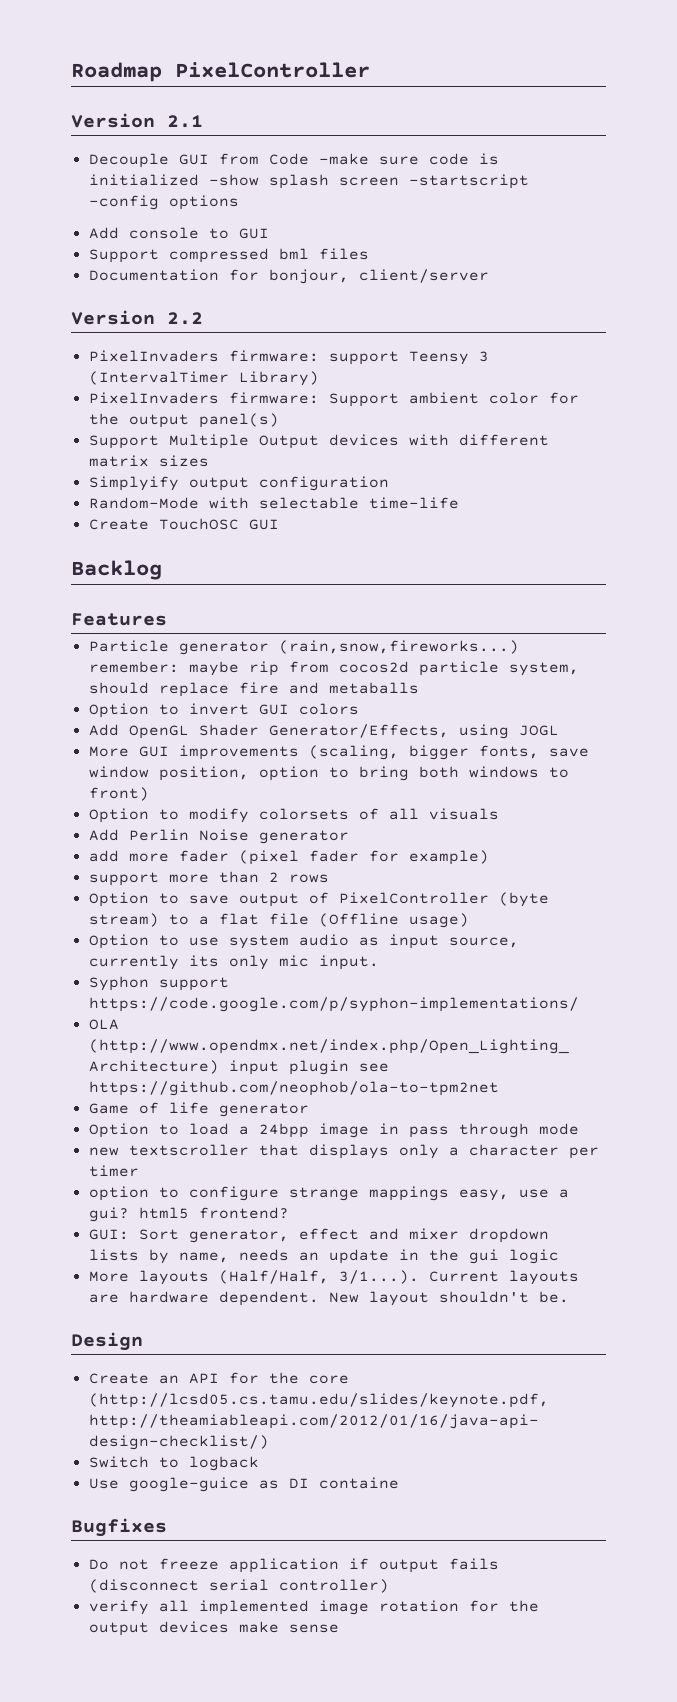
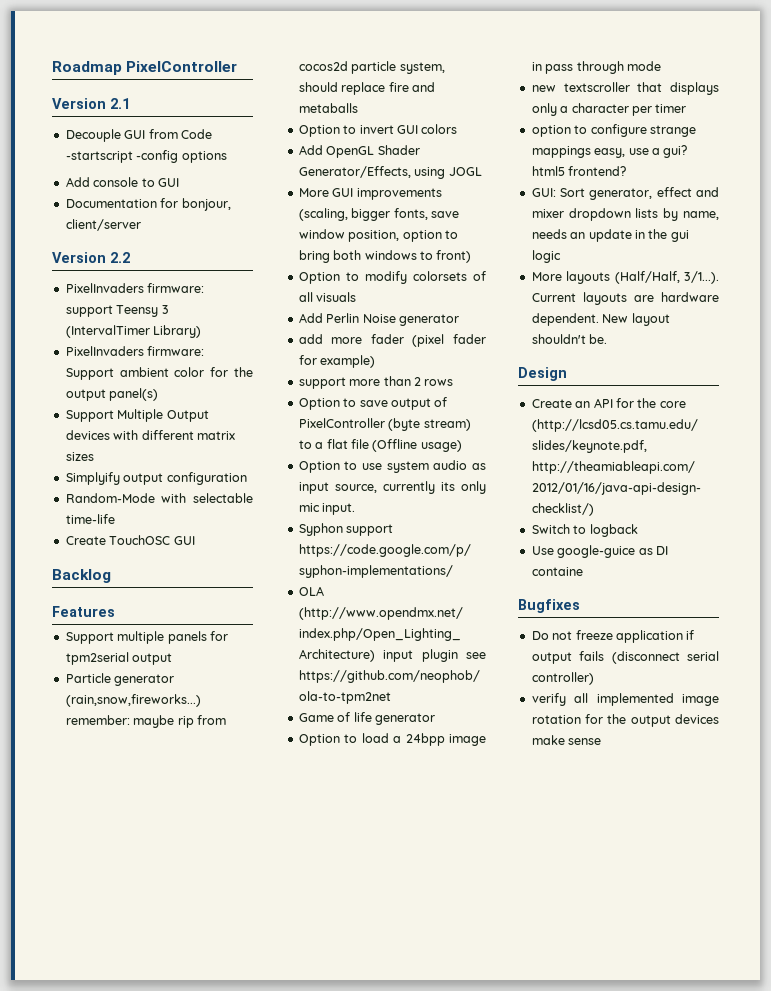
[318,153,499,165] [88,174,399,189] -make sure code is initialized -show splash screen -> (212, 134) none
[88,248,369,263] // Support compressed bml files -> (179, 182) none
(167, 619) none -> [65,631,228,644] [65,652,173,665] // Support multiple panels for tpm2serial output

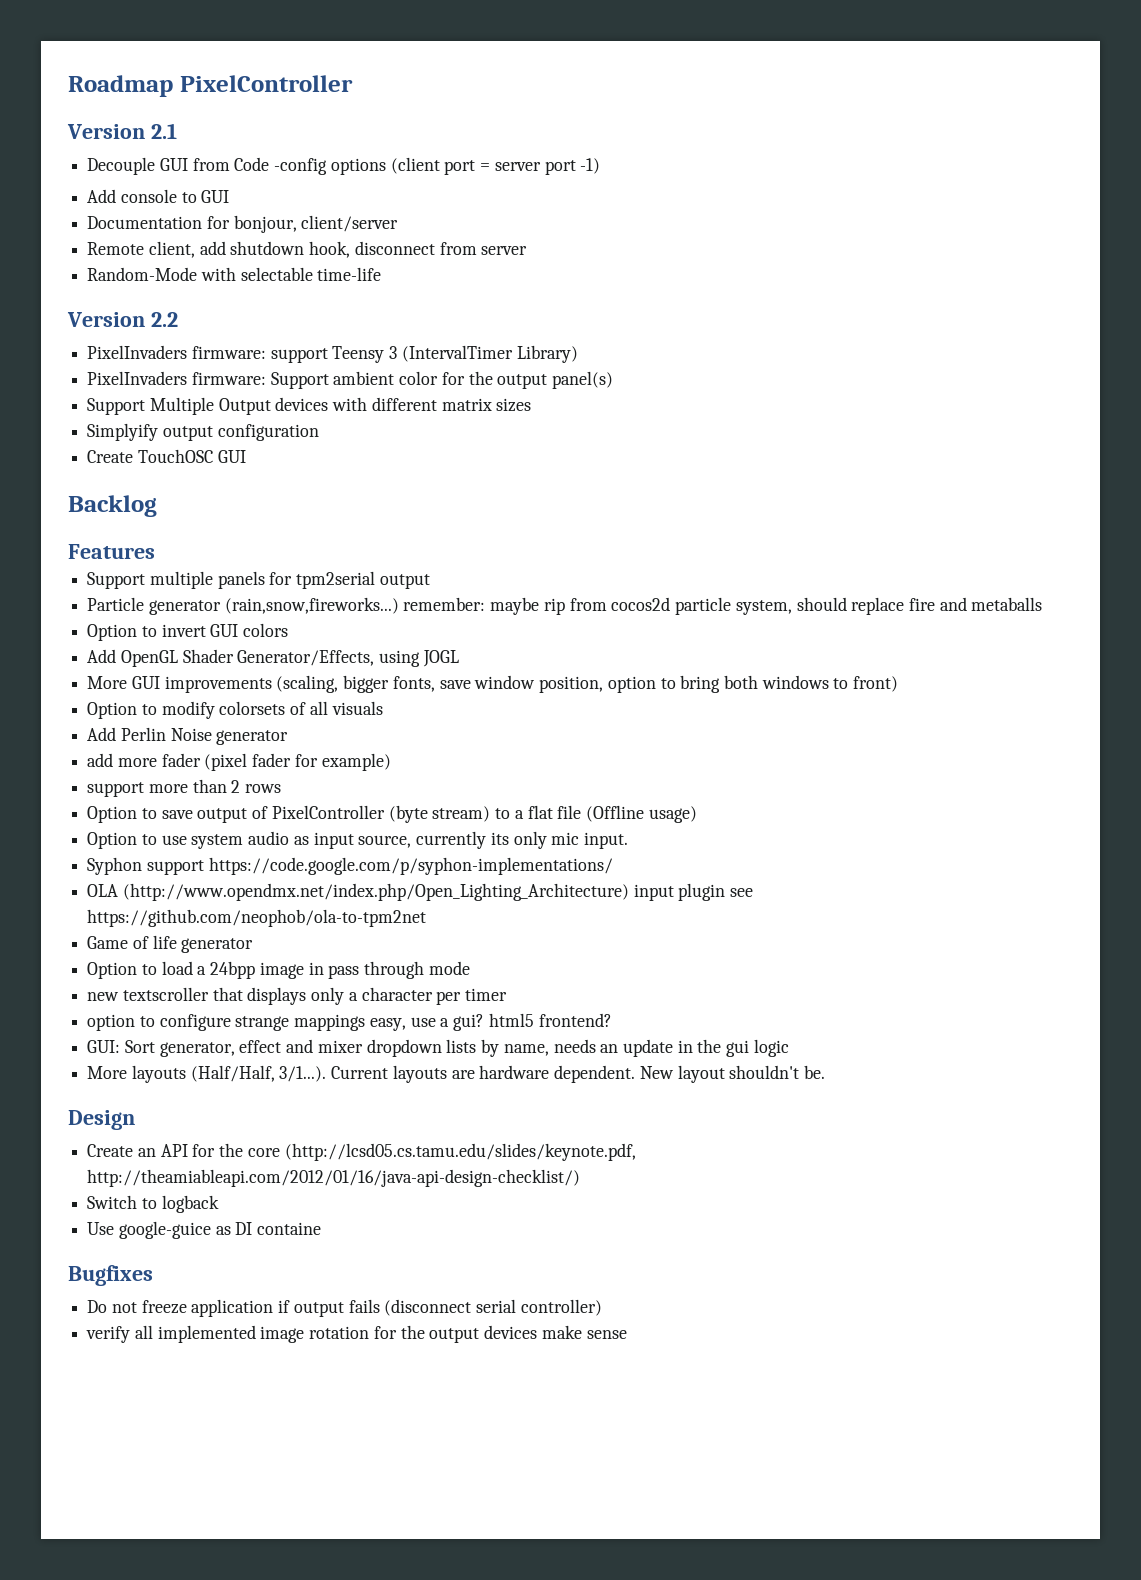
[65,151,133,163] -startscript -> (270, 164) none
(227, 157) none -> [390,157,601,175] (client port = server port -1)
(141, 225) none -> [87,241,528,258] [87,267,382,281] // Remote client, add shutdown hook, disconnect from server // Random-Mode with selectable time-life
[65,493,253,503] [65,514,115,524] // Random-Mode with selectable time-life -> (319, 432) none

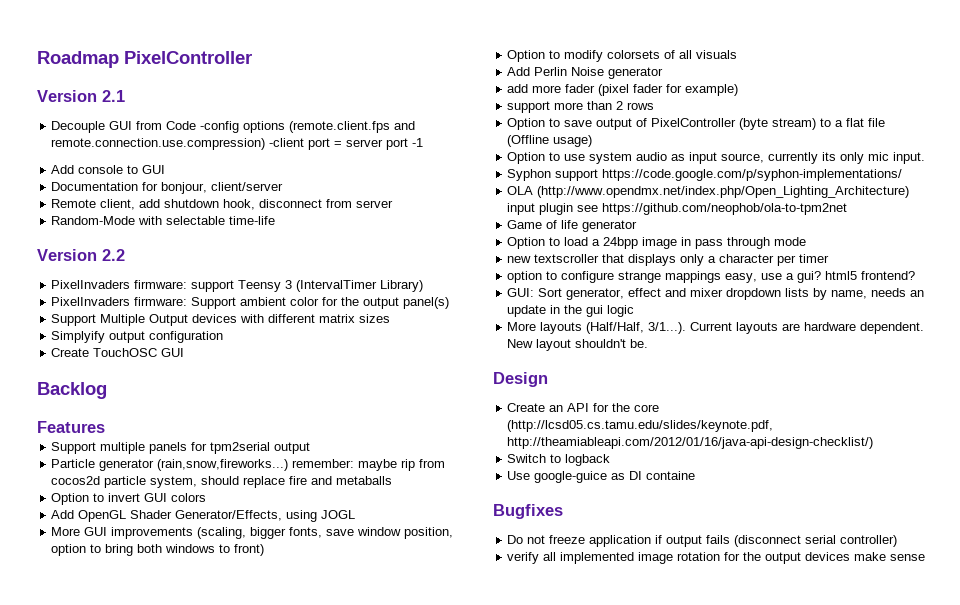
[390,157,440,174] (client -> [289,121,416,133] [51,138,305,150] (remote.client.fps and remote.connection.use.compression) -client
[580,158,601,174] -1) -> [412,138,424,147] -1

